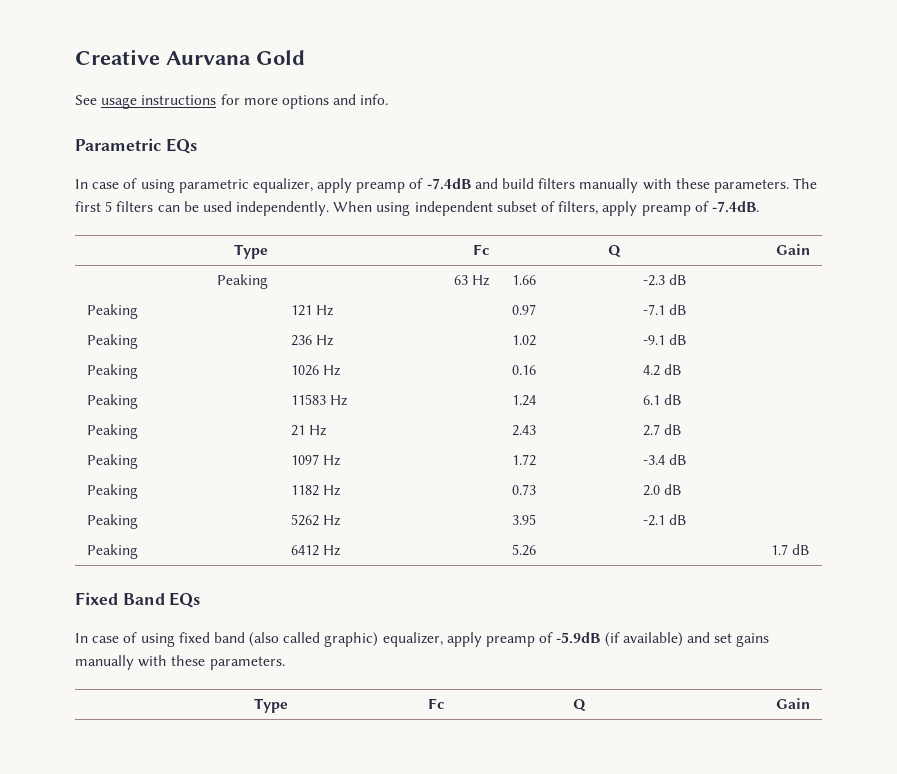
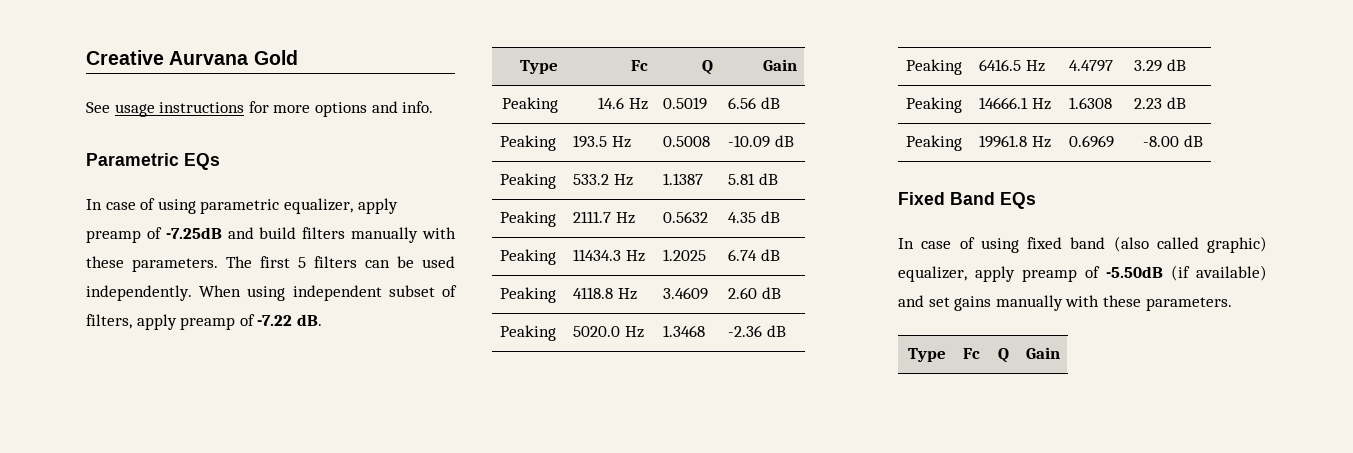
[426,178,471,190] -7.4dB -> [165,227,222,239] -7.25dB
[711,201,759,213] -7.4dB. -> [257,314,322,326] -7.22 dB.
[454,275,491,286] [511,275,536,285] [642,274,687,286] [86,304,138,319] [290,305,334,316] [511,304,536,315] [642,304,687,315] [86,334,138,349] [290,335,334,346] [511,335,536,346] [642,334,687,345] [86,364,138,379] [290,365,341,376] [511,365,536,375] [642,364,682,376] [86,394,138,409] [290,394,348,406] [511,395,536,406] [642,394,682,405] [86,424,138,439] [290,425,327,436] [511,425,536,436] [642,424,682,436] [86,454,138,469] [290,454,341,466] [511,454,536,466] [642,454,687,465] [86,484,138,499] [290,485,341,496] [511,484,536,495] [642,484,682,496] [86,514,138,529] [290,514,341,526] [511,514,536,525] [642,514,687,526] [86,544,138,559] [290,545,341,556] [511,544,536,556] [771,544,789,555] 63 Hz | 1.66 | -2.3 dB // Peaking | 121 Hz | 0.97 | -7.1 dB // Peaking | 236 Hz | 1.02 | -9.1 dB // Peaking | 1026 Hz | 0.16 | 4.2 dB // Peaking | 11583 Hz | 1.24 | 6.1 dB // Peaking | 21 Hz | 2.43 | 2.7 dB // Peaking | 1097 Hz | 1.72 | -3.4 dB // Peaking | 1182 Hz | 0.73 | 2.0 dB // Peaking | 5262 Hz | 3.95 | -2.1 dB // Peaking | 6412 Hz | 5.26 | 1.7 -> [598,97,648,110] [663,97,708,110] [728,97,780,109] [500,135,557,151] [573,135,631,148] [663,136,711,147] [728,135,794,148] [500,173,557,189] [573,174,633,186] [663,173,704,185] [728,173,778,185] [500,211,557,227] [573,211,635,224] [663,211,709,223] [728,211,780,223] [500,249,557,265] [573,249,645,262] [663,249,707,261] [728,249,780,261] [500,287,557,303] [573,287,637,300] [663,287,709,300] [728,287,781,299] [500,325,557,341] [573,326,644,338] [663,325,706,337] [728,325,786,337] [906,59,963,75] [979,59,1045,72] [1069,60,1114,72] [1134,59,1186,72] [906,97,963,113] [979,97,1051,110] [1069,97,1113,109] [1134,97,1186,109] [906,135,963,151] [979,135,1051,148] [1069,135,1115,148] [1143,136,1180,147] 14.6 Hz | 0.5019 | 6.56 dB // Peaking | 193.5 Hz | 0.5008 | -10.09 dB // Peaking | 533.2 Hz | 1.1387 | 5.81 dB // Peaking | 2111.7 Hz | 0.5632 | 4.35 dB // Peaking | 11434.3 Hz | 1.2025 | 6.74 dB // Peaking | 4118.8 Hz | 3.4609 | 2.60 dB // Peaking | 5020.0 Hz | 1.3468 | -2.36 dB // Peaking | 6416.5 Hz | 4.4797 | 3.29 dB // Peaking | 14666.1 Hz | 1.6308 | 2.23 dB // Peaking | 19961.8 Hz | 0.6969 | -8.00
[556,632,601,644] -5.9dB -> [1106,266,1163,278] -5.50dB

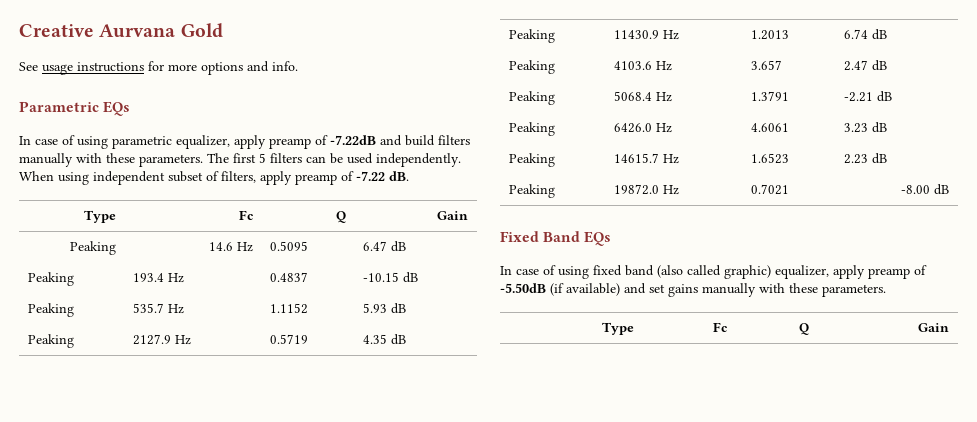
[165,227,222,239] -7.25dB -> [330,135,376,145] -7.22dB
[663,97,708,110] [728,97,780,109] [500,135,557,151] [573,135,631,148] [663,136,711,147] [728,135,794,148] [500,173,557,189] [573,174,633,186] [663,173,704,185] [728,173,778,185] [500,211,557,227] [573,211,635,224] [663,211,709,223] 0.5019 | 6.56 dB // Peaking | 193.5 Hz | 0.5008 | -10.09 dB // Peaking | 533.2 Hz | 1.1387 | 5.81 dB // Peaking | 2111.7 Hz | 0.5632 -> [270,241,309,251] [363,241,407,252] [28,272,75,286] [133,273,185,283] [270,272,309,282] [363,272,419,283] [28,303,75,317] [133,303,185,314] [270,303,309,314] [363,303,407,314] [28,334,75,348] [133,334,192,345] [270,334,309,344] 0.5095 | 6.47 dB // Peaking | 193.4 Hz | 0.4837 | -10.15 dB // Peaking | 535.7 Hz | 1.1152 | 5.93 dB // Peaking | 2127.9 Hz | 0.5719
[573,249,645,262] [663,249,707,261] 11434.3 Hz | 1.2025 -> [614,30,680,40] [751,30,790,40] 11430.9 Hz | 1.2013
[573,287,637,300] [663,287,709,300] [728,287,781,299] [500,325,557,341] [573,326,644,338] [663,325,706,337] [728,325,786,337] [906,59,963,75] [979,59,1045,72] [1069,60,1114,72] [1134,59,1186,72] [906,97,963,113] [979,97,1051,110] [1069,97,1113,109] 4118.8 Hz | 3.4609 | 2.60 dB // Peaking | 5020.0 Hz | 1.3468 | -2.36 dB // Peaking | 6416.5 Hz | 4.4797 | 3.29 dB // Peaking | 14666.1 Hz | 1.6308 -> [614,61,673,71] [751,60,783,70] [844,60,888,71] [509,91,556,105] [614,91,673,102] [751,91,790,101] [844,91,893,102] [509,122,556,136] [614,123,673,133] [751,123,790,132] [844,122,888,133] [509,153,556,167] [614,153,680,164] [751,153,790,164] 4103.6 Hz | 3.657 | 2.47 dB // Peaking | 5068.4 Hz | 1.3791 | -2.21 dB // Peaking | 6426.0 Hz | 4.6061 | 3.23 dB // Peaking | 14615.7 Hz | 1.6523
[979,135,1051,148] [1069,135,1115,148] 19961.8 Hz | 0.6969 -> [614,184,680,195] [751,184,790,195] 19872.0 Hz | 0.7021

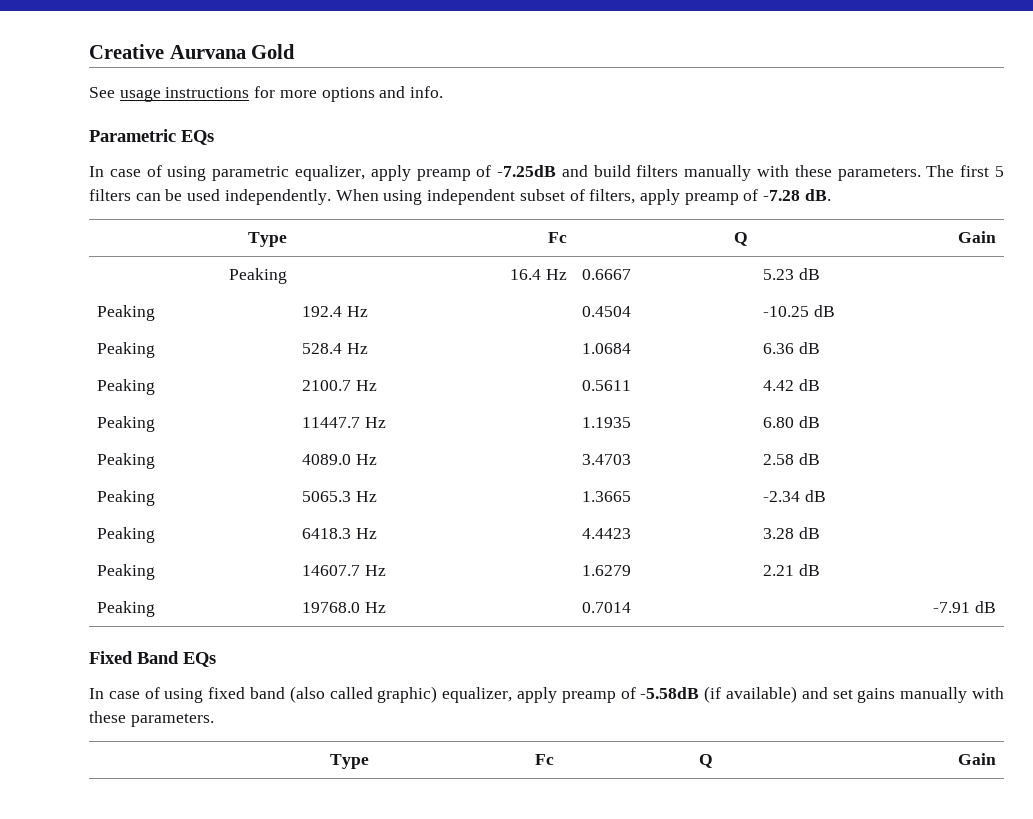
[330,135,376,145] -7.22dB -> [497,165,557,177] -7.25dB
[356,171,385,181] -7.22 -> [763,190,801,201] -7.28
[208,242,253,252] [270,241,309,251] [363,241,407,252] [28,272,75,286] [133,273,185,283] [270,272,309,282] [363,272,419,283] [28,303,75,317] [133,303,185,314] [270,303,309,314] [363,303,407,314] [28,334,75,348] [133,334,192,345] [270,334,309,344] [363,334,407,345] [509,29,556,43] [614,30,680,40] [751,30,790,40] [844,29,888,40] [509,60,556,74] [614,61,673,71] [751,60,783,70] [844,60,888,71] [509,91,556,105] [614,91,673,102] [751,91,790,101] [844,91,893,102] [509,122,556,136] [614,123,673,133] [751,123,790,132] [844,122,888,133] [509,153,556,167] [614,153,680,164] [751,153,790,164] [844,153,888,164] [509,184,556,198] [614,184,680,195] [751,184,790,195] [900,185,930,194] 14.6 Hz | 0.5095 | 6.47 dB // Peaking | 193.4 Hz | 0.4837 | -10.15 dB // Peaking | 535.7 Hz | 1.1152 | 5.93 dB // Peaking | 2127.9 Hz | 0.5719 | 4.35 dB // Peaking | 11430.9 Hz | 1.2013 | 6.74 dB // Peaking | 4103.6 Hz | 3.657 | 2.47 dB // Peaking | 5068.4 Hz | 1.3791 | -2.21 dB // Peaking | 6426.0 Hz | 4.6061 | 3.23 dB // Peaking | 14615.7 Hz | 1.6523 | 2.23 dB // Peaking | 19872.0 Hz | 0.7021 | -8.00 -> [510,269,567,280] [582,269,632,280] [763,268,820,280] [97,305,156,321] [302,306,368,317] [582,306,632,317] [763,305,835,317] [97,342,156,358] [302,343,368,354] [582,343,632,354] [763,342,820,354] [97,379,156,395] [302,380,377,391] [582,380,632,391] [763,379,820,391] [97,416,156,432] [302,417,386,428] [582,417,632,428] [763,416,820,428] [97,453,156,469] [302,454,377,465] [582,454,632,465] [763,453,820,465] [97,490,156,506] [302,491,377,502] [582,491,632,502] [763,490,826,502] [97,527,156,543] [302,528,377,539] [582,528,632,539] [763,527,820,539] [97,564,156,580] [302,565,386,576] [582,565,632,576] [763,564,820,576] [97,601,156,617] [302,602,386,613] [582,602,632,613] [933,602,971,613] 16.4 Hz | 0.6667 | 5.23 dB // Peaking | 192.4 Hz | 0.4504 | -10.25 dB // Peaking | 528.4 Hz | 1.0684 | 6.36 dB // Peaking | 2100.7 Hz | 0.5611 | 4.42 dB // Peaking | 11447.7 Hz | 1.1935 | 6.80 dB // Peaking | 4089.0 Hz | 3.4703 | 2.58 dB // Peaking | 5065.3 Hz | 1.3665 | -2.34 dB // Peaking | 6418.3 Hz | 4.4423 | 3.28 dB // Peaking | 14607.7 Hz | 1.6279 | 2.21 dB // Peaking | 19768.0 Hz | 0.7014 | -7.91
[500,283,546,293] -5.50dB -> [640,687,700,699] -5.58dB

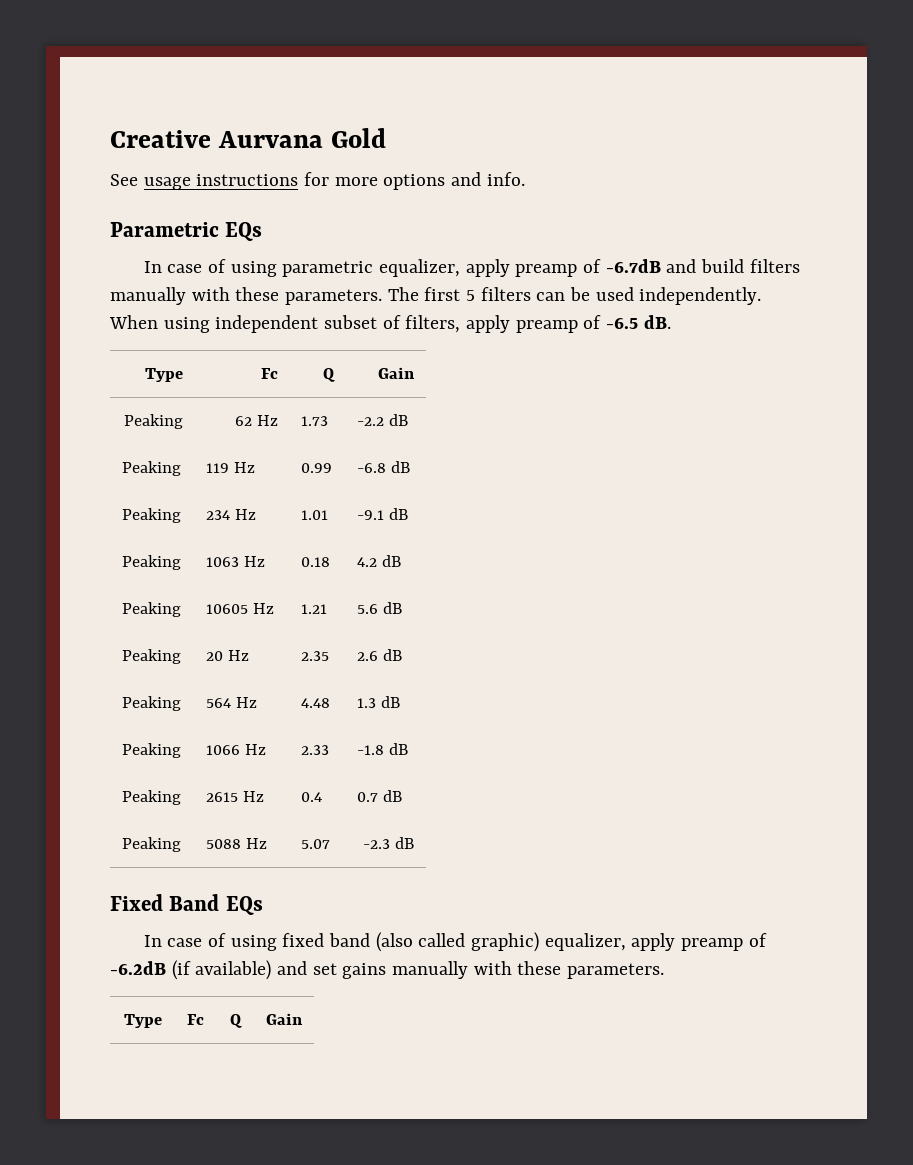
[497,165,557,177] -7.25dB -> [605,259,661,273] -6.7dB
[763,190,801,201] -7.28 -> [606,318,639,329] -6.5
[510,269,567,280] [582,269,632,280] [763,268,820,280] [97,305,156,321] [302,306,368,317] [582,306,632,317] [763,305,835,317] [97,342,156,358] [302,343,368,354] [582,343,632,354] [763,342,820,354] [97,379,156,395] [302,380,377,391] [582,380,632,391] [763,379,820,391] [97,416,156,432] [302,417,386,428] [582,417,632,428] [763,416,820,428] [97,453,156,469] [302,454,377,465] [582,454,632,465] [763,453,820,465] [97,490,156,506] [302,491,377,502] [582,491,632,502] [763,490,826,502] [97,527,156,543] [302,528,377,539] [582,528,632,539] [763,527,820,539] [97,564,156,580] [302,565,386,576] [582,565,632,576] [763,564,820,576] [97,601,156,617] [302,602,386,613] [582,602,632,613] [933,602,971,613] 16.4 Hz | 0.6667 | 5.23 dB // Peaking | 192.4 Hz | 0.4504 | -10.25 dB // Peaking | 528.4 Hz | 1.0684 | 6.36 dB // Peaking | 2100.7 Hz | 0.5611 | 4.42 dB // Peaking | 11447.7 Hz | 1.1935 | 6.80 dB // Peaking | 4089.0 Hz | 3.4703 | 2.58 dB // Peaking | 5065.3 Hz | 1.3665 | -2.34 dB // Peaking | 6418.3 Hz | 4.4423 | 3.28 dB // Peaking | 14607.7 Hz | 1.6279 | 2.21 dB // Peaking | 19768.0 Hz | 0.7014 | -7.91 -> [234,415,278,426] [301,416,329,426] [357,414,409,426] [122,461,182,476] [206,462,256,473] [301,463,333,473] [357,461,411,473] [122,508,182,523] [206,509,257,520] [301,510,329,520] [357,508,409,520] [122,555,182,570] [206,556,266,567] [301,557,331,567] [357,555,402,567] [122,602,182,617] [206,603,275,614] [301,604,328,614] [357,602,403,614] [122,649,182,664] [206,650,250,661] [301,651,330,661] [357,649,403,661] [122,696,182,711] [206,697,258,708] [301,698,331,708] [357,696,401,708] [122,743,182,758] [206,744,267,755] [301,745,330,755] [357,743,409,755] [122,790,182,805] [206,791,265,802] [301,792,323,802] [357,790,403,802] [122,837,182,852] [206,838,268,849] [301,839,331,849] [362,839,390,849] 62 Hz | 1.73 | -2.2 dB // Peaking | 119 Hz | 0.99 | -6.8 dB // Peaking | 234 Hz | 1.01 | -9.1 dB // Peaking | 1063 Hz | 0.18 | 4.2 dB // Peaking | 10605 Hz | 1.21 | 5.6 dB // Peaking | 20 Hz | 2.35 | 2.6 dB // Peaking | 564 Hz | 4.48 | 1.3 dB // Peaking | 1066 Hz | 2.33 | -1.8 dB // Peaking | 2615 Hz | 0.4 | 0.7 dB // Peaking | 5088 Hz | 5.07 | -2.3
[640,687,700,699] -5.58dB -> [110,961,166,975] -6.2dB

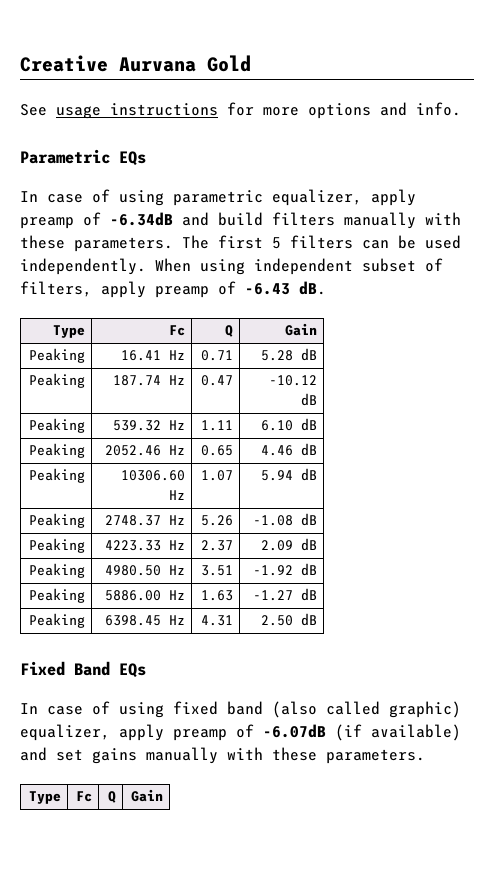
[605,259,661,273] -6.7dB -> [110,212,173,226] -6.34dB
[606,318,639,329] -6.5 -> [245,283,290,295] -6.43
[234,415,278,426] [301,416,329,426] [357,414,409,426] [122,461,182,476] [206,462,256,473] [301,463,333,473] [357,461,411,473] [122,508,182,523] [206,509,257,520] [301,510,329,520] [357,508,409,520] [122,555,182,570] [206,556,266,567] [301,557,331,567] [357,555,402,567] [122,602,182,617] [206,603,275,614] [301,604,328,614] [357,602,403,614] [122,649,182,664] [206,650,250,661] [301,651,330,661] [357,649,403,661] [122,696,182,711] [206,697,258,708] [301,698,331,708] [357,696,401,708] [122,743,182,758] [206,744,267,755] [301,745,330,755] [357,743,409,755] [122,790,182,805] [206,791,265,802] [301,792,323,802] [357,790,403,802] [122,837,182,852] [206,838,268,849] [301,839,331,849] [362,839,390,849] 62 Hz | 1.73 | -2.2 dB // Peaking | 119 Hz | 0.99 | -6.8 dB // Peaking | 234 Hz | 1.01 | -9.1 dB // Peaking | 1063 Hz | 0.18 | 4.2 dB // Peaking | 10605 Hz | 1.21 | 5.6 dB // Peaking | 20 Hz | 2.35 | 2.6 dB // Peaking | 564 Hz | 4.48 | 1.3 dB // Peaking | 1066 Hz | 2.33 | -1.8 dB // Peaking | 2615 Hz | 0.4 | 0.7 dB // Peaking | 5088 Hz | 5.07 | -2.3 -> [120,350,185,361] [200,350,233,361] [260,348,317,361] [28,373,85,388] [112,375,185,386] [200,375,233,386] [268,375,317,386] [300,393,317,406] [28,418,85,433] [112,420,185,431] [200,420,233,431] [260,418,317,431] [28,443,85,458] [104,445,185,456] [200,445,233,456] [260,443,317,456] [28,468,85,483] [120,470,185,481] [168,490,185,500] [200,470,233,481] [260,468,317,481] [28,513,85,528] [104,515,185,526] [200,515,233,526] [252,513,317,526] [28,538,85,553] [104,540,185,551] [200,540,233,551] [260,538,317,551] [28,563,85,578] [104,565,185,576] [200,565,233,576] [252,563,317,576] [28,588,85,603] [104,590,185,601] [200,590,233,601] [252,588,317,601] [28,613,85,628] [104,615,185,626] [200,615,233,626] [260,615,293,626] 16.41 Hz | 0.71 | 5.28 dB // Peaking | 187.74 Hz | 0.47 | -10.12 dB // Peaking | 539.32 Hz | 1.11 | 6.10 dB // Peaking | 2052.46 Hz | 0.65 | 4.46 dB // Peaking | 10306.60 Hz | 1.07 | 5.94 dB // Peaking | 2748.37 Hz | 5.26 | -1.08 dB // Peaking | 4223.33 Hz | 2.37 | 2.09 dB // Peaking | 4980.50 Hz | 3.51 | -1.92 dB // Peaking | 5886.00 Hz | 1.63 | -1.27 dB // Peaking | 6398.45 Hz | 4.31 | 2.50
[110,961,166,975] -6.2dB -> [263,724,326,738] -6.07dB

